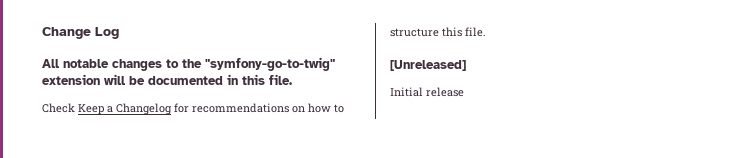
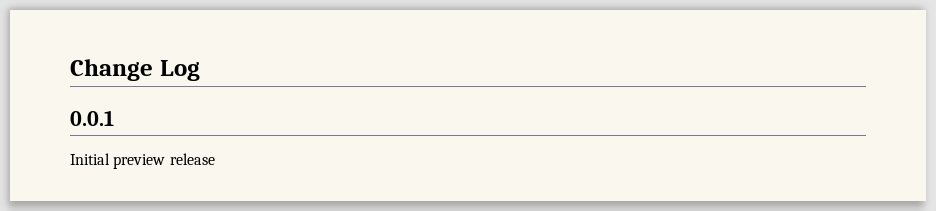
[42,57,335,71] [42,74,292,85] [42,103,344,115] [390,27,486,37] [390,60,466,71] All notable changes to the "symfony-go-to-twig" extension will be documented in this file. // Check Keep a Changelog for recommendations on how to structure this file. // [Unreleased] -> [70,110,114,126] 0.0.1
(423, 92) none -> [113,154,166,169] preview

